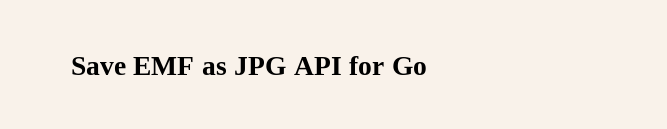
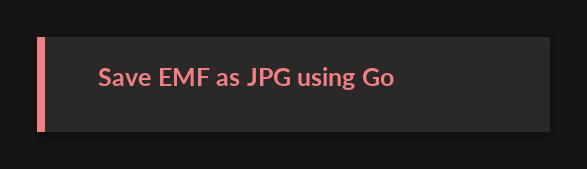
[293,56,385,75] API for -> [297,67,356,90] using

